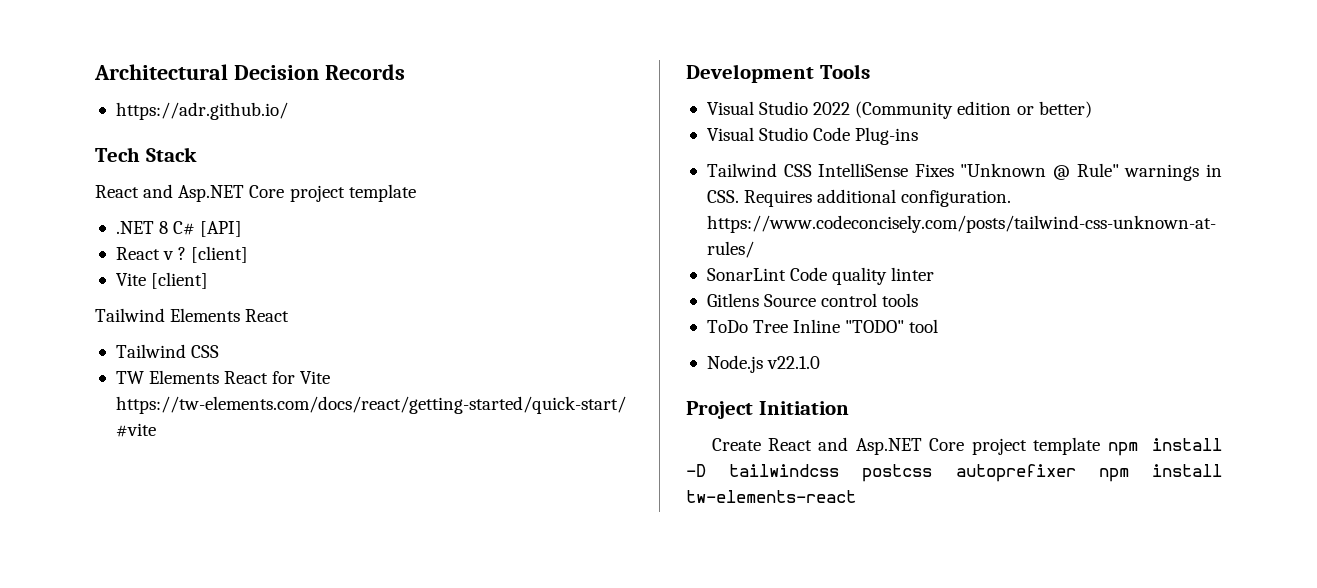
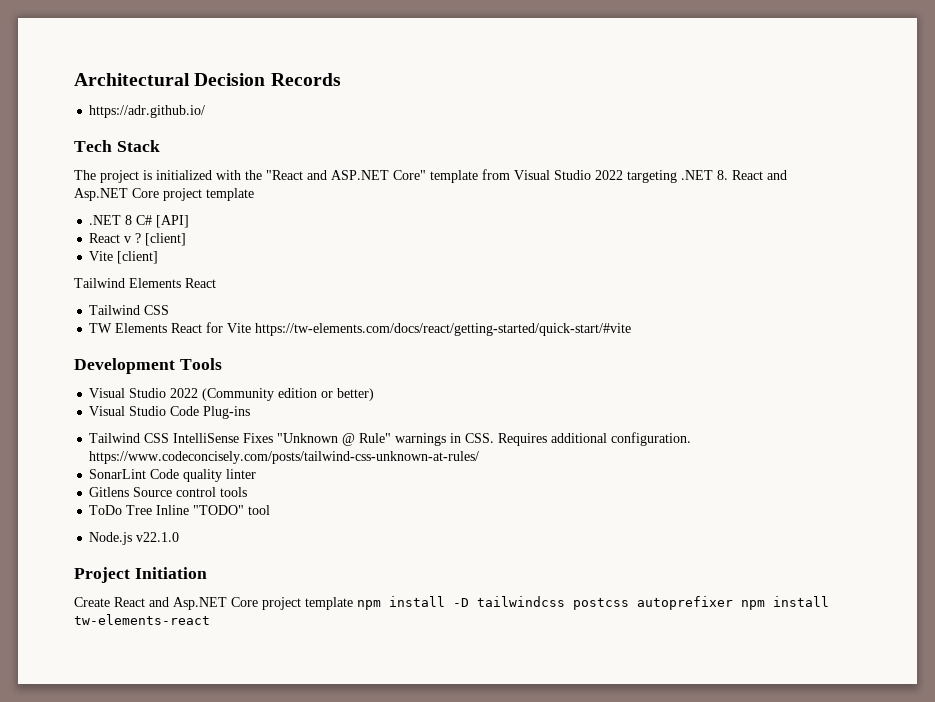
(197, 154) none -> [74,169,728,183] The project is initialized with the "React and ASP.NET Core" template from Visual Studio 2022 targeting .NET 8.

